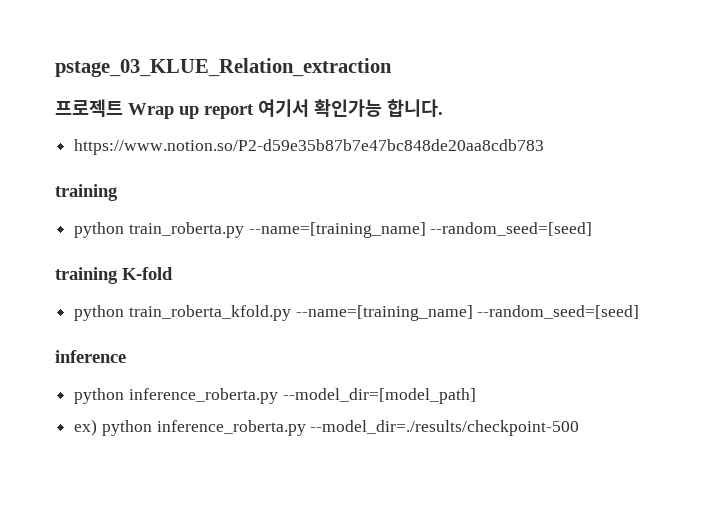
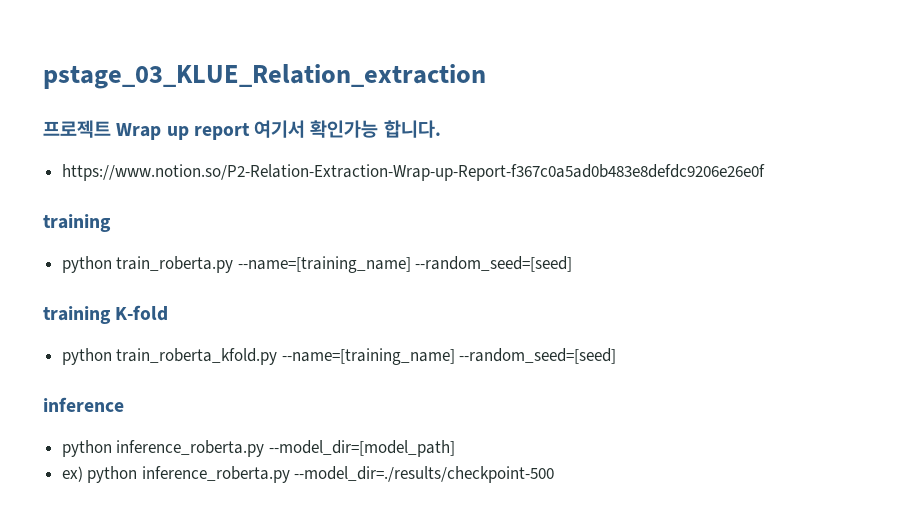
[74,139,545,155] https://www.notion.so/P2-d59e35b87b7e47bc848de20aa8cdb783 -> [61,164,765,181] https://www.notion.so/P2-Relation-Extraction-Wrap-up-Report-f367c0a5ad0b483e8defdc9206e26e0f

